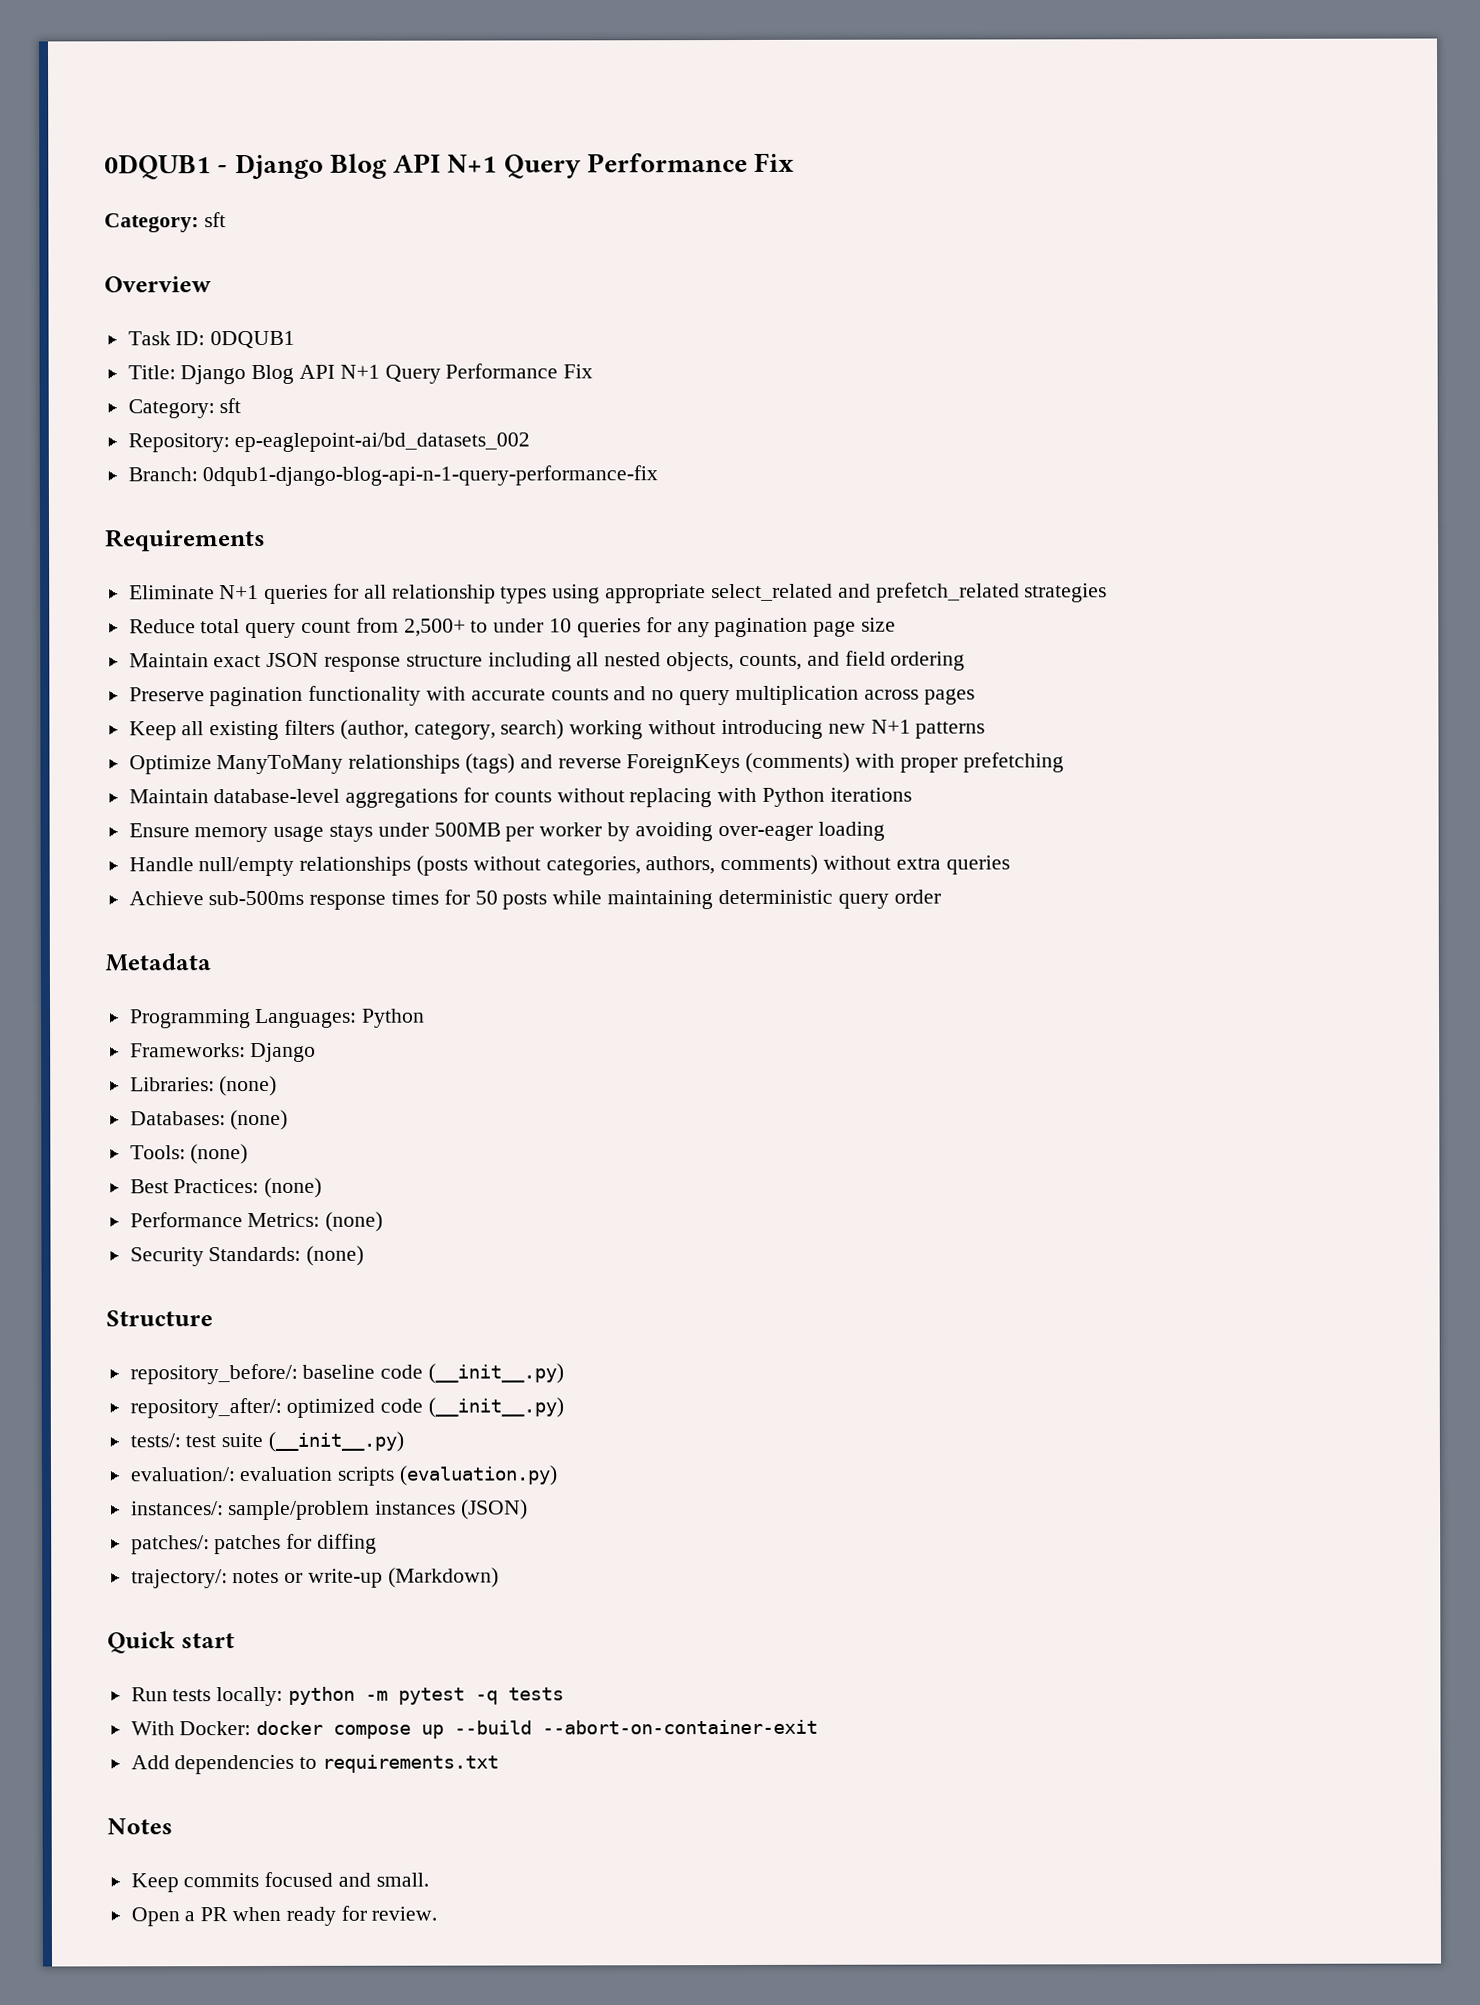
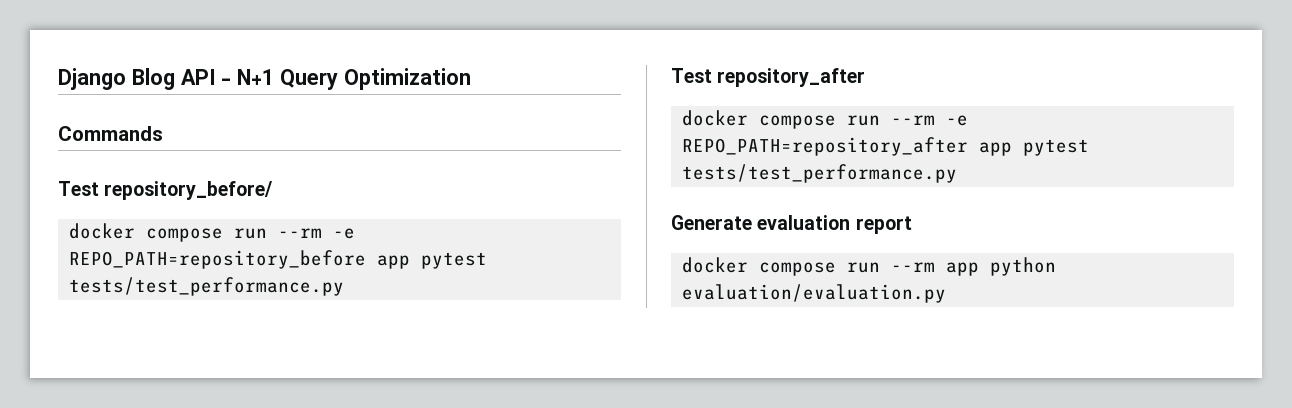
[104,152,795,180] [104,212,226,233] [104,276,212,293] [127,330,296,349] [127,363,594,385] [127,398,242,419] [127,432,531,453] [127,465,659,487] [105,528,266,552] [128,582,1108,604] [128,617,896,639] [128,650,966,672] [128,685,975,707] [128,719,986,741] [128,752,1064,775] [128,787,912,808] [128,821,885,843] [128,854,1010,877] [128,889,941,910] [105,953,211,972] [129,1008,426,1029] [129,1042,317,1063] [129,1075,278,1097] [129,1109,289,1131] [129,1144,249,1165] [129,1177,323,1198] [129,1211,384,1232] [129,1245,365,1267] [106,1310,213,1327] [129,1363,565,1385] [129,1397,565,1419] [129,1431,405,1452] [129,1465,559,1486] [130,1499,529,1521] [130,1533,378,1555] [130,1567,499,1589] [107,1631,235,1654] [130,1686,565,1707] [130,1719,819,1739] [130,1754,500,1775] [107,1818,173,1835] [130,1871,429,1893] [130,1905,438,1927] 0DQUB1 - Django Blog API N+1 Query Performance Fix // Category: sft // Overview // Task ID: 0DQUB1 // Title: Django Blog API N+1 Query Performance Fix // Category: sft // Repository: ep-eaglepoint-ai/bd_datasets_002 // Branch: 0dqub1-django-blog-api-n-1-query-performance-fix // Requirements // Eliminate N+1 queries for all relationship types using appropriate select_related and prefetch_related strategies // Reduce total query count from 2,500+ to under 10 queries for any pagination page size // Maintain exact JSON response structure including all nested objects, counts, and field ordering // Preserve pagination functionality with accurate counts and no query multiplication across pages // Keep all existing filters (author, category, search) working without introducing new N+1 patterns // Optimize ManyToMany relationships (tags) and reverse ForeignKeys (comments) with proper prefetching // Maintain database-level aggregations for counts without replacing with Python iterations // Ensure memory usage stays under 500MB per worker by avoiding over-eager loading // Handle null/empty relationships (posts without categories, authors, comments) without extra queries // Achieve sub-500ms response times for 50 posts while maintaining deterministic query order // Metadata // Programming Languages: Python // Frameworks: Django // Libraries: (none) // Databases: (none) // Tools: (none) // Best Practices: (none) // Performance Metrics: (none) // Security Standards: (none) // Structure // repository_before/: baseline code (__init__.py) // repository_after/: optimized code (__init__.py) // tests/: test suite (__init__.py) // evaluation/: evaluation scripts (evaluation.py) // instances/: sample/problem instances (JSON) // patches/: patches for diffing // trajectory/: notes or write-up (Markdown) // Quick start // Run tests locally: python -m pytest -q tests // With Docker: docker compose up --build --abort-on-container-exit // Add dependencies to requirements.txt // Notes // Keep commits focused and small. // Open a PR when ready for review. -> [58,68,471,90] [58,126,163,141] [58,181,273,200] [69,223,356,242] [69,250,488,269] [69,277,345,296] [671,68,866,87] [682,110,969,129] [682,137,1090,156] [682,164,958,183] [671,215,912,234] [682,257,1057,276] [682,284,947,303] Django Blog API - N+1 Query Optimization // Commands // Test repository_before/ // docker compose run --rm -e REPO_PATH=repository_before app pytest tests/test_performance.py // Test repository_after // docker compose run --rm -e REPO_PATH=repository_after app pytest tests/test_performance.py // Generate evaluation report // docker compose run --rm app python evaluation/evaluation.py

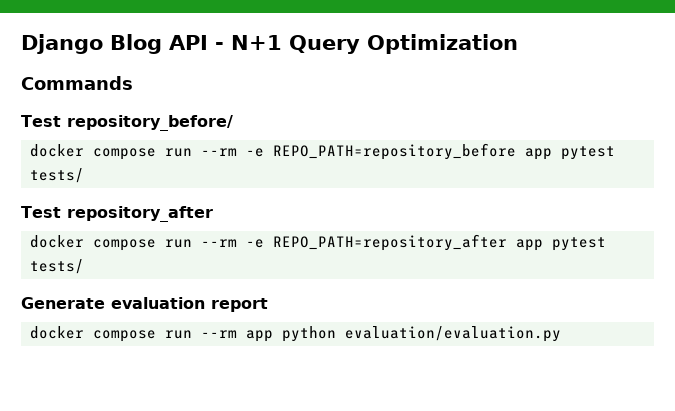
[69,277,345,296] tests/test_performance.py -> [29,168,84,183] tests/
[682,164,958,183] tests/test_performance.py -> [29,259,84,274] tests/

